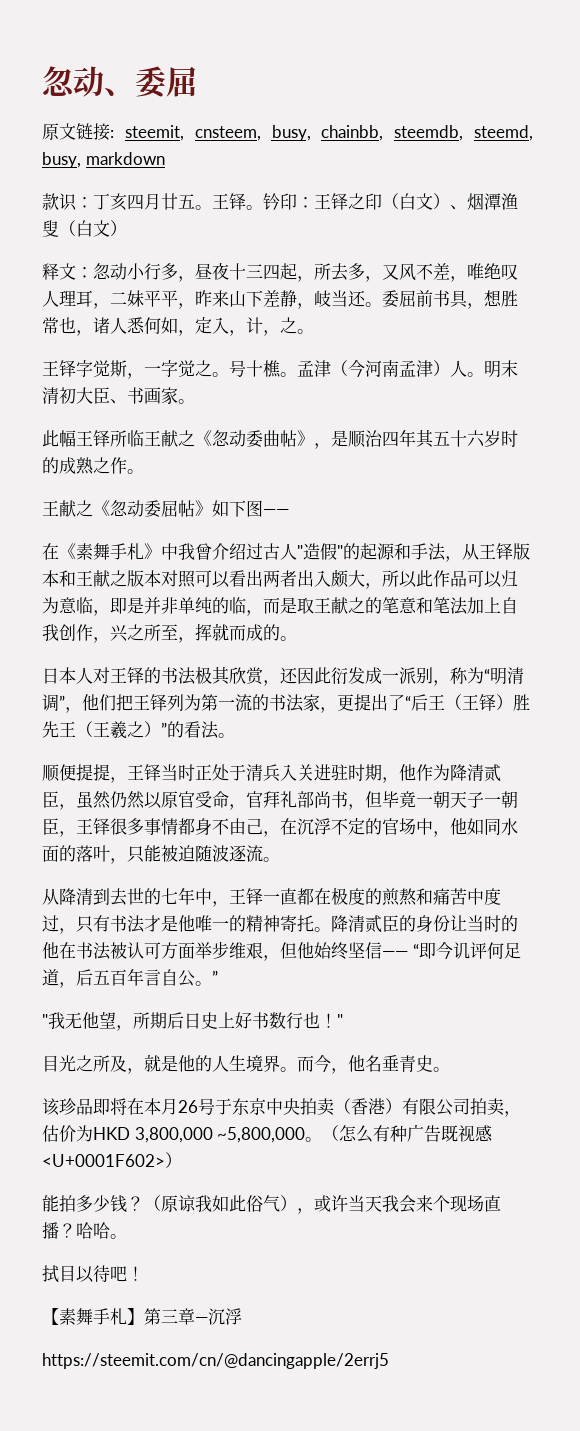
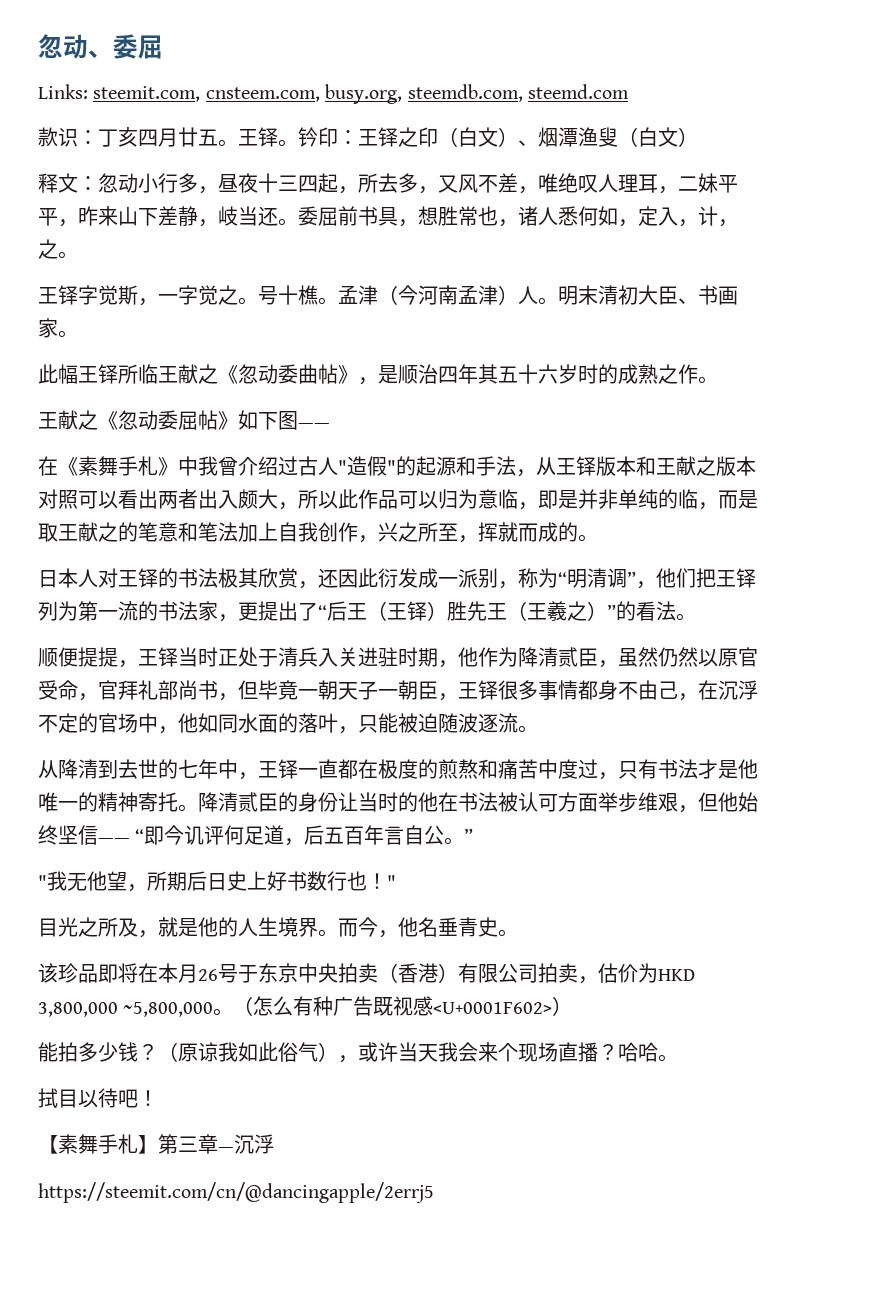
[42,123,533,141] [42,152,165,168] 原文链接: steemit, cnsteem, busy, chainbb, steemdb, steemd, busy, markdown -> [38,84,629,104] Links: steemit.com, cnsteem.com, busy.org, steemdb.com, steemd.com

